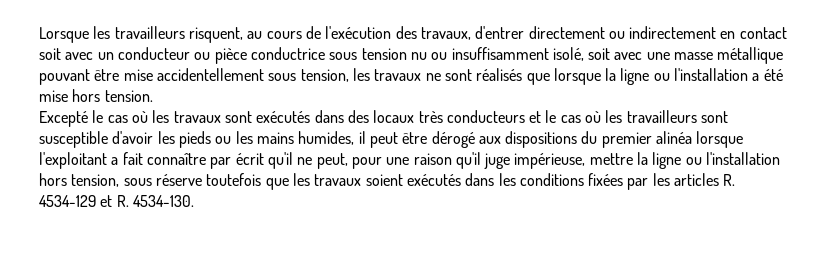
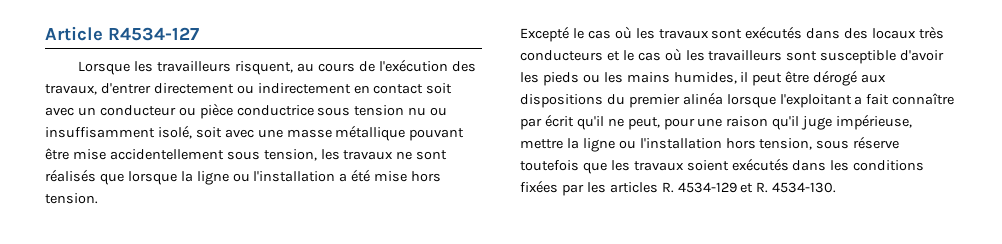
(39, 35) none -> [45,26,199,41] Article R4534-127 //

